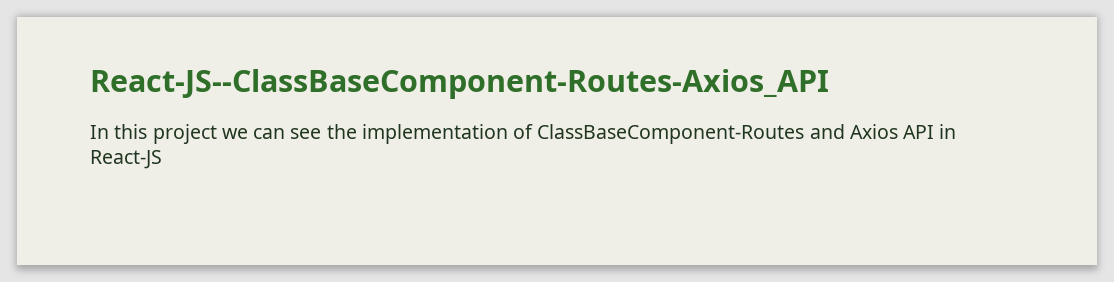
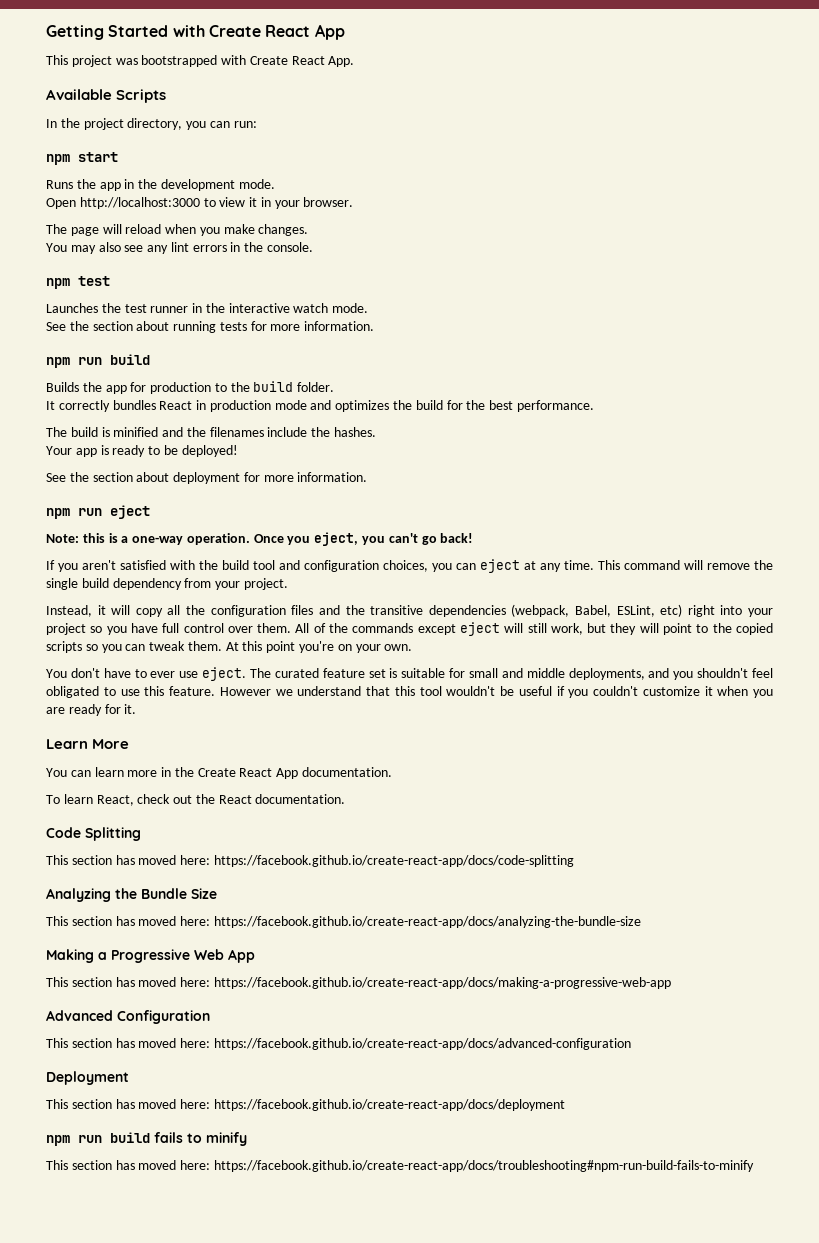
[90,69,829,99] [90,124,957,144] [90,150,162,169] React-JS--ClassBaseComponent-Routes-Axios_API // In this project we can see the implementation of ClassBaseComponent-Routes and Axios API in React-JS -> [46,24,345,40] [46,55,355,67] [46,89,167,103] [46,118,257,130] [46,152,118,165] [46,179,275,191] [46,197,354,209] [46,224,309,236] [46,242,314,254] [46,276,110,289] [46,303,369,313] [46,321,375,333] [46,354,150,368] [46,381,335,394] [46,400,594,412] [46,427,377,437] [46,445,238,457] [46,472,368,484] [46,505,150,519] [46,532,474,546] [46,559,773,573] [46,578,288,590] [46,604,773,617] [46,622,774,636] [46,641,413,653] [46,667,773,681] [46,686,773,698] [46,704,137,716] [46,739,130,749] [46,767,393,779] [46,794,346,806] [46,827,141,841] [46,855,574,867] [46,888,217,902] [46,916,641,928] [46,949,255,963] [46,977,671,989] [46,1010,210,1024] [46,1038,631,1050] [46,1071,129,1085] [46,1099,565,1111] [46,1132,247,1146] [46,1160,754,1172] Getting Started with Create React App // This project was bootstrapped with Create React App. // Available Scripts // In the project directory, you can run: // npm start // Runs the app in the development mode. // Open http://localhost:3000 to view it in your browser. // The page will reload when you make changes. // You may also see any lint errors in the console. // npm test // Launches the test runner in the interactive watch mode. // See the section about running tests for more information. // npm run build // Builds the app for production to the build folder. // It correctly bundles React in production mode and optimizes the build for the best performance. // The build is minified and the filenames include the hashes. // Your app is ready to be deployed! // See the section about deployment for more information. // npm run eject // Note: this is a one-way operation. Once you eject, you can't go back! // If you aren't satisfied with the build tool and configuration choices, you can eject at any time. This command will remove the single build dependency from your project. // Instead, it will copy all the configuration files and the transitive dependencies (webpack, Babel, ESLint, etc) right into your project so you have full control over them. All of the commands except eject will still work, but they will point to the copied scripts so you can tweak them. At this point you're on your own. // You don't have to ever use eject. The curated feature set is suitable for small and middle deployments, and you shouldn't feel obligated to use this feature. However we understand that this tool wouldn't be useful if you couldn't customize it when you are ready for it. // Learn More // You can learn more in the Create React App documentation. // To learn React, check out the React documentation. // Code Splitting // This section has moved here: https://facebook.github.io/create-react-app/docs/code-splitting // Analyzing the Bundle Size // This section has moved here: https://facebook.github.io/create-react-app/docs/analyzing-the-bundle-size // Making a Progressive Web App // This section has moved here: https://facebook.github.io/create-react-app/docs/making-a-progressive-web-app // Advanced Configuration // This section has moved here: https://facebook.github.io/create-react-app/docs/advanced-configuration // Deployment // This section has moved here: https://facebook.github.io/create-react-app/docs/deployment // npm run build fails to minify // This section has moved here: https://facebook.github.io/create-react-app/docs/troubleshooting#npm-run-build-fails-to-minify

